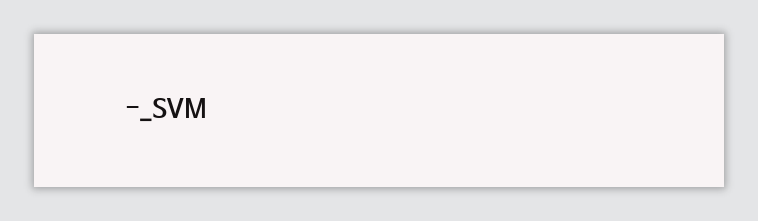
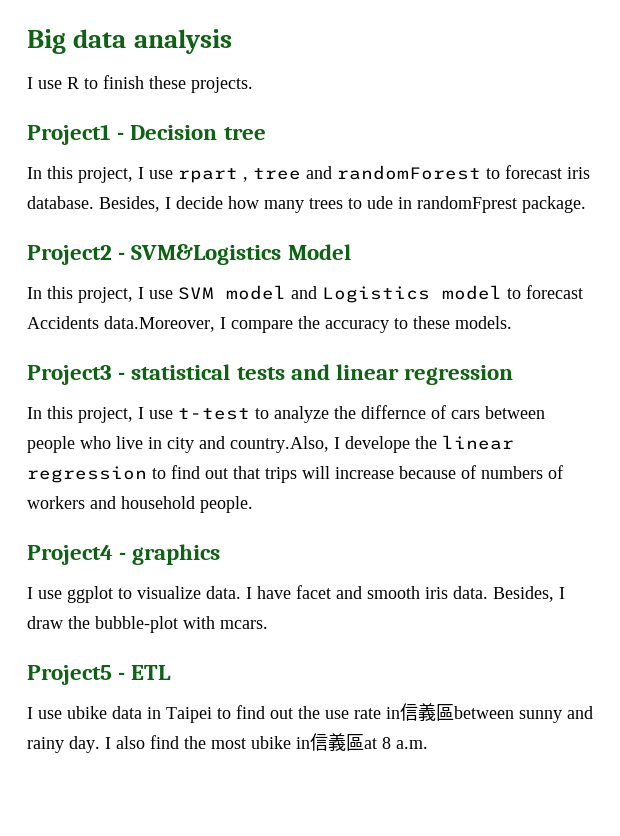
[125,98,207,122] -_SVM -> [27,29,232,54] [27,75,253,93] [27,124,266,145] [27,165,590,183] [27,196,586,213] [27,244,351,265] [27,285,583,303] [27,316,512,333] [27,364,514,385] [27,405,545,423] [27,435,514,453] [27,465,563,483] [27,496,253,513] [27,544,221,565] [27,585,565,603] [27,616,268,633] [27,665,172,685] [27,703,593,723] [27,733,428,753] Big data analysis // I use R to finish these projects. // Project1 - Decision tree // In this project, I use rpart , tree and randomForest to forecast iris database. Besides, I decide how many trees to ude in randomFprest package. // Project2 - SVM&Logistics Model // In this project, I use SVM model and Logistics model to forecast Accidents data.Moreover, I compare the accuracy to these models. // Project3 - statistical tests and linear regression // In this project, I use t-test to analyze the differnce of cars between people who live in city and country.Also, I develope the linear regression to find out that trips will increase because of numbers of workers and household people. // Project4 - graphics // I use ggplot to visualize data. I have facet and smooth iris data. Besides, I draw the bubble-plot with mcars. // Project5 - ETL // I use ubike data in Taipei to find out the use rate in信義區between sunny and rainy day. I also find the most ubike in信義區at 8 a.m.

